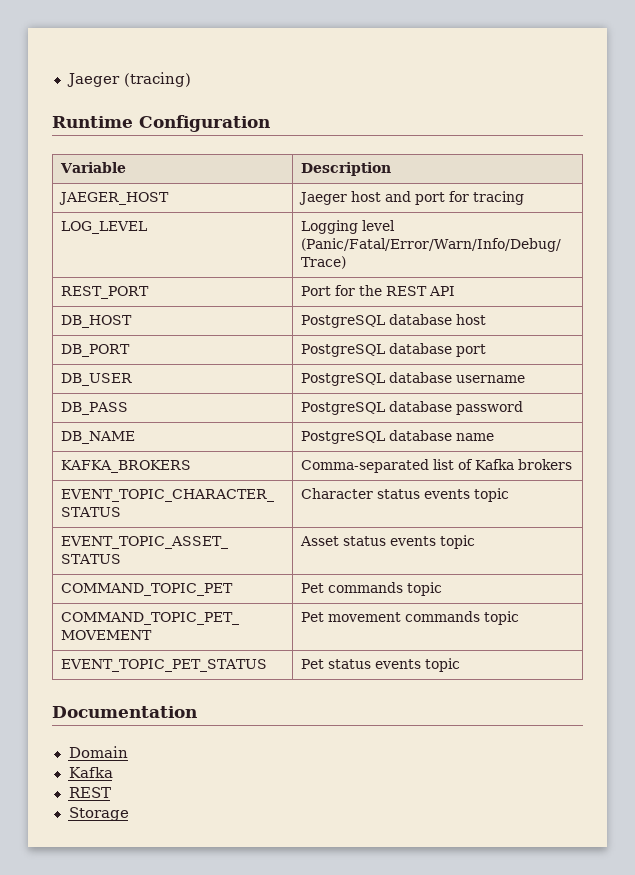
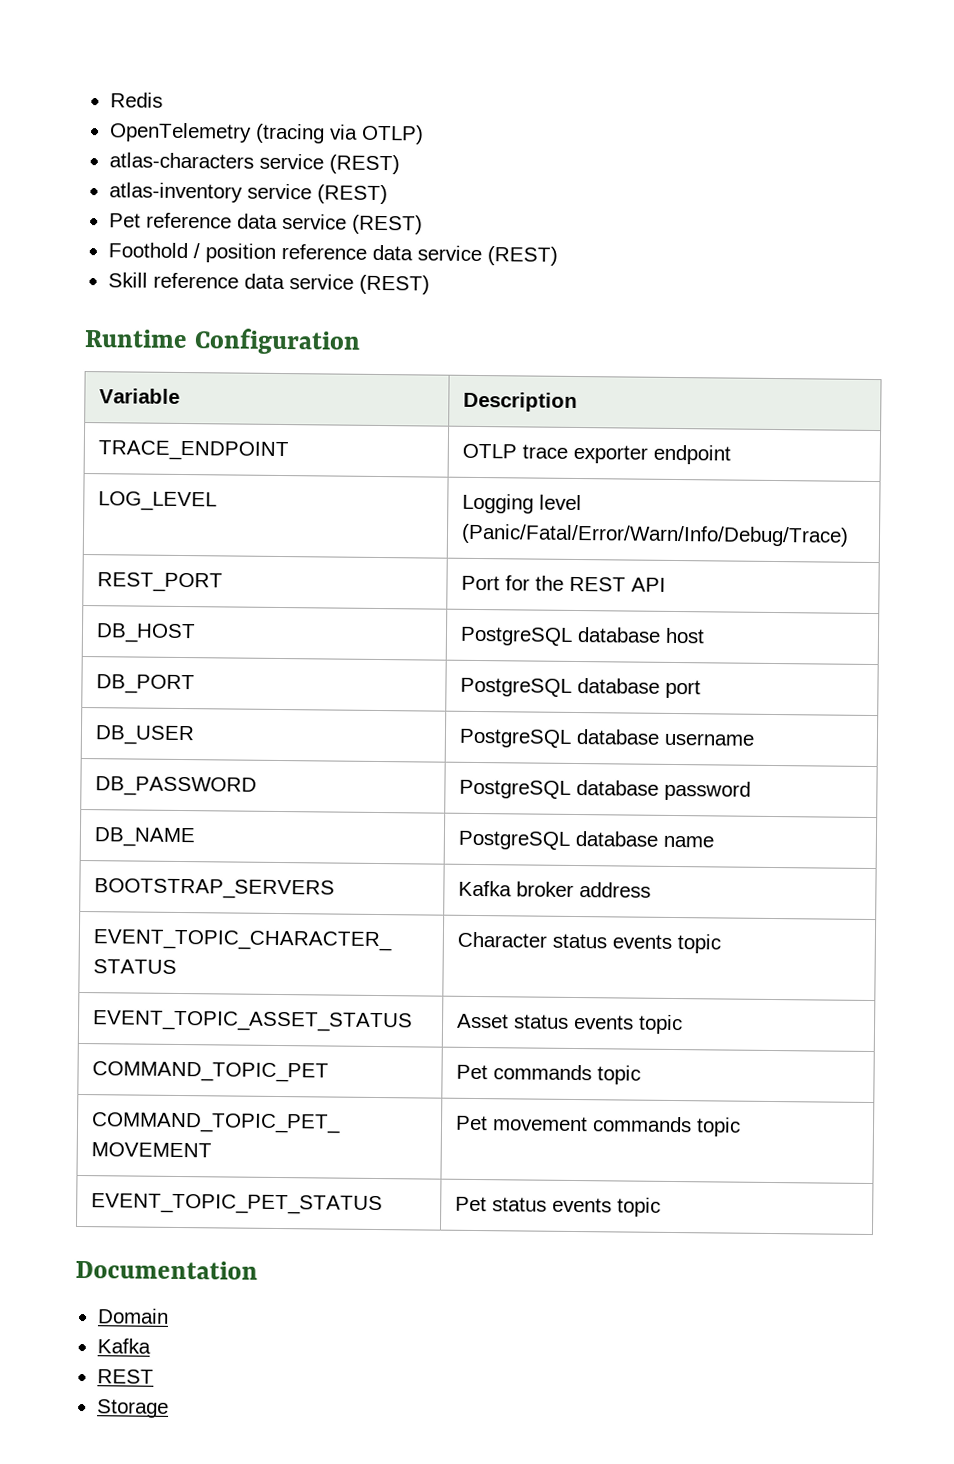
[66,72,191,87] [52,115,270,132] [60,162,127,173] [301,162,392,176] [59,192,170,205] [299,191,525,205] Jaeger (tracing) // Runtime Configuration // Variable | Description // JAEGER_HOST | Jaeger host and port for tracing -> [109,92,163,108] [108,122,424,145] [108,152,400,175] [108,182,388,205] [108,212,423,235] [107,242,558,266] [107,272,430,295] [84,328,361,355] [99,388,181,404] [463,391,579,413] [98,440,290,462] [462,443,732,465] Redis // OpenTelemetry (tracing via OTLP) // atlas-characters service (REST) // atlas-inventory service (REST) // Pet reference data service (REST) // Foothold / position reference data service (REST) // Skill reference data service (REST) // Runtime Configuration // Variable | Description // TRACE_ENDPOINT | OTLP trace exporter endpoint
[61,402,129,415] DB_PASS -> [95,776,258,797] DB_PASSWORD
[61,460,192,473] [301,459,573,473] KAFKA_BROKERS | Comma-separated list of Kafka brokers -> [94,878,336,900] [458,880,652,898] BOOTSTRAP_SERVERS | Kafka broker address

